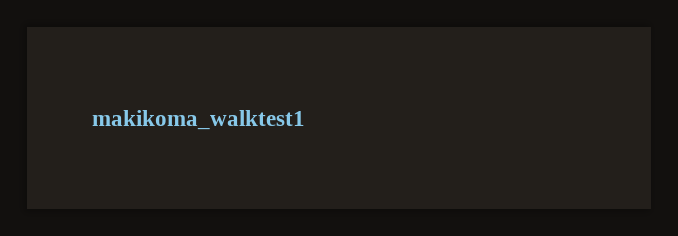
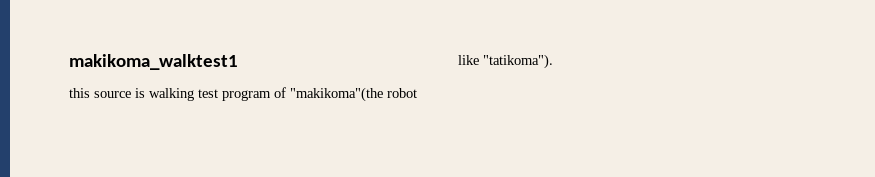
(305, 120) none -> [69,87,417,102] [458,54,553,69] // this source is walking test program of "makikoma"(the robot like "tatikoma").

